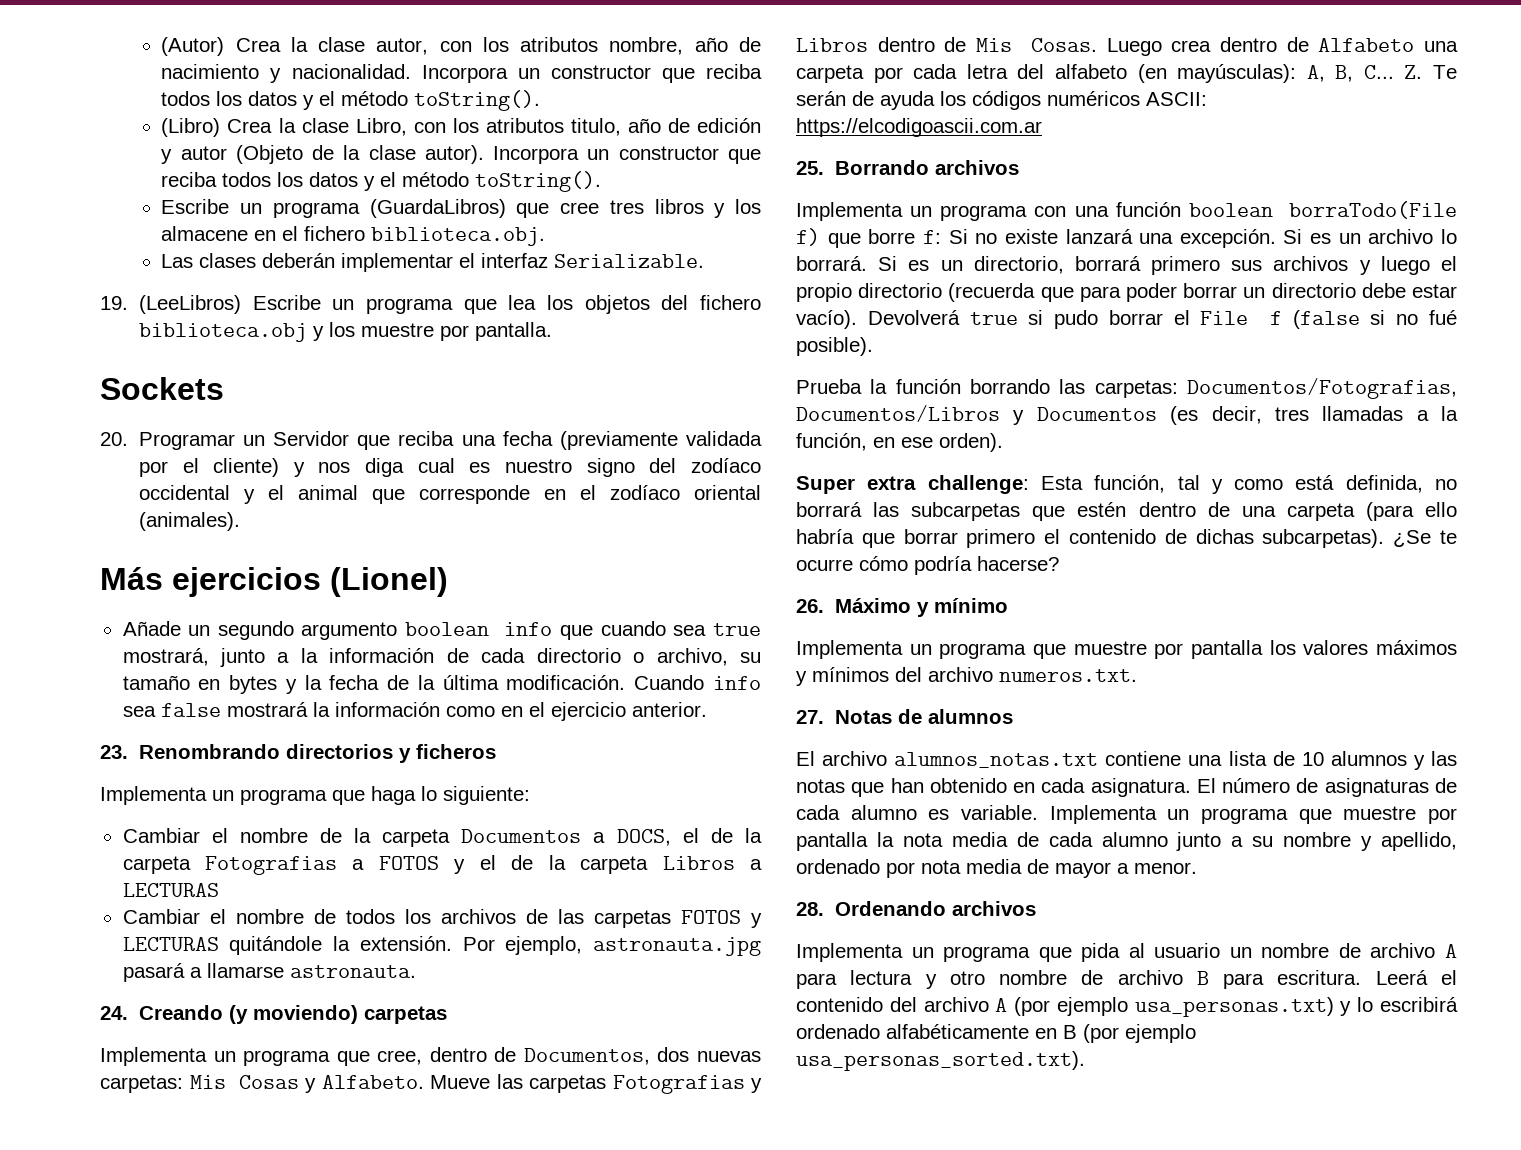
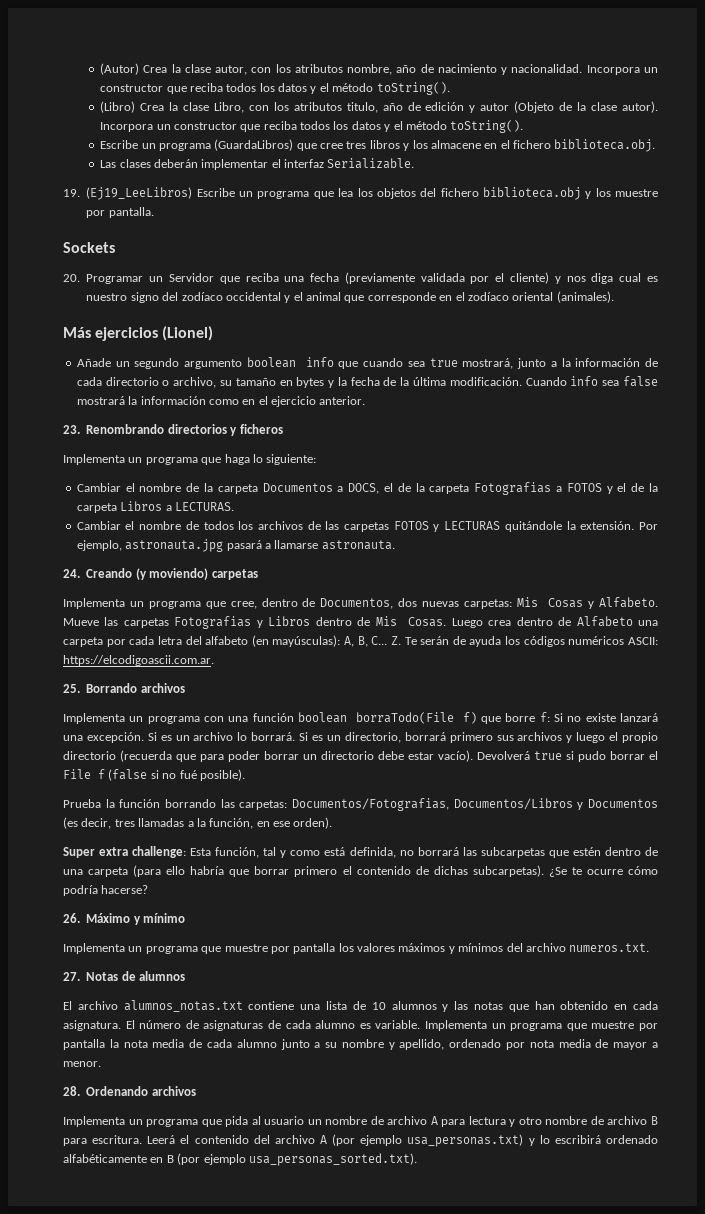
[138,295,241,314] (LeeLibros) -> [86,187,193,200] (Ej19_LeeLibros)
[122,883,219,897] LECTURAS -> [174,502,234,511] LECTURAS.
[796,118,1042,137] https://elcodigoascii.com.ar -> [63,655,214,666] https://elcodigoascii.com.ar.

